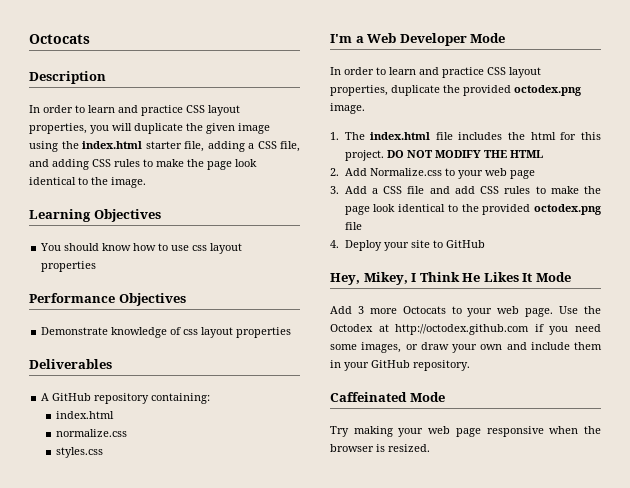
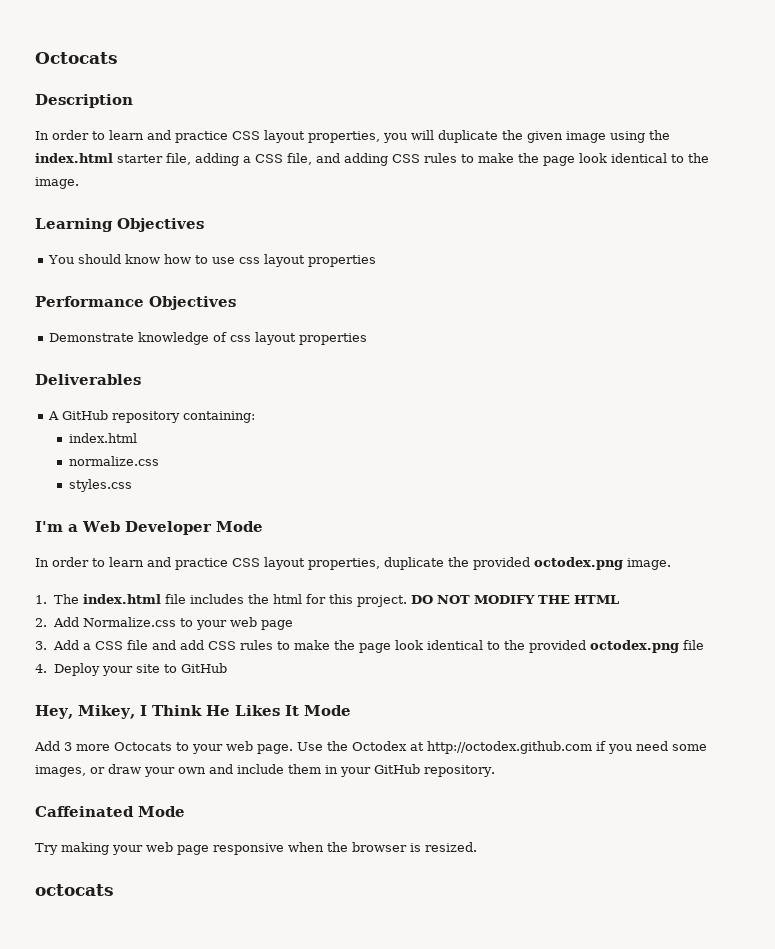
(430, 448) none -> [35,884,114,896] // octocats

